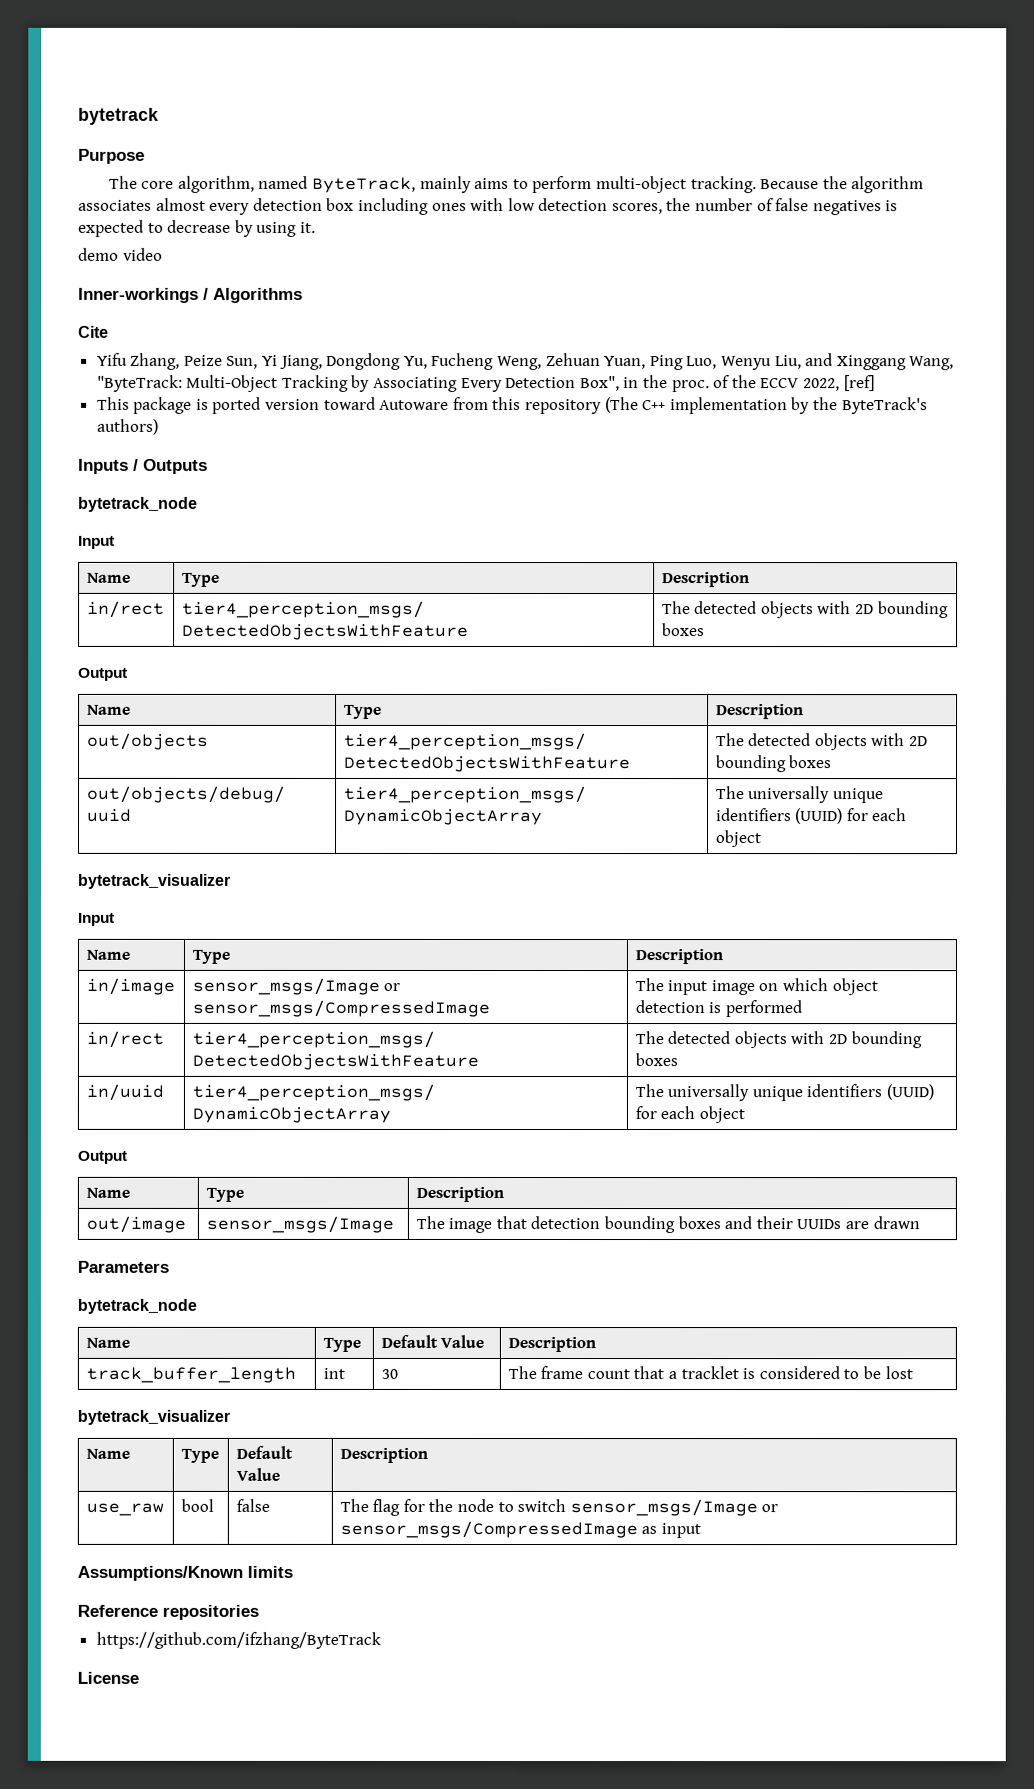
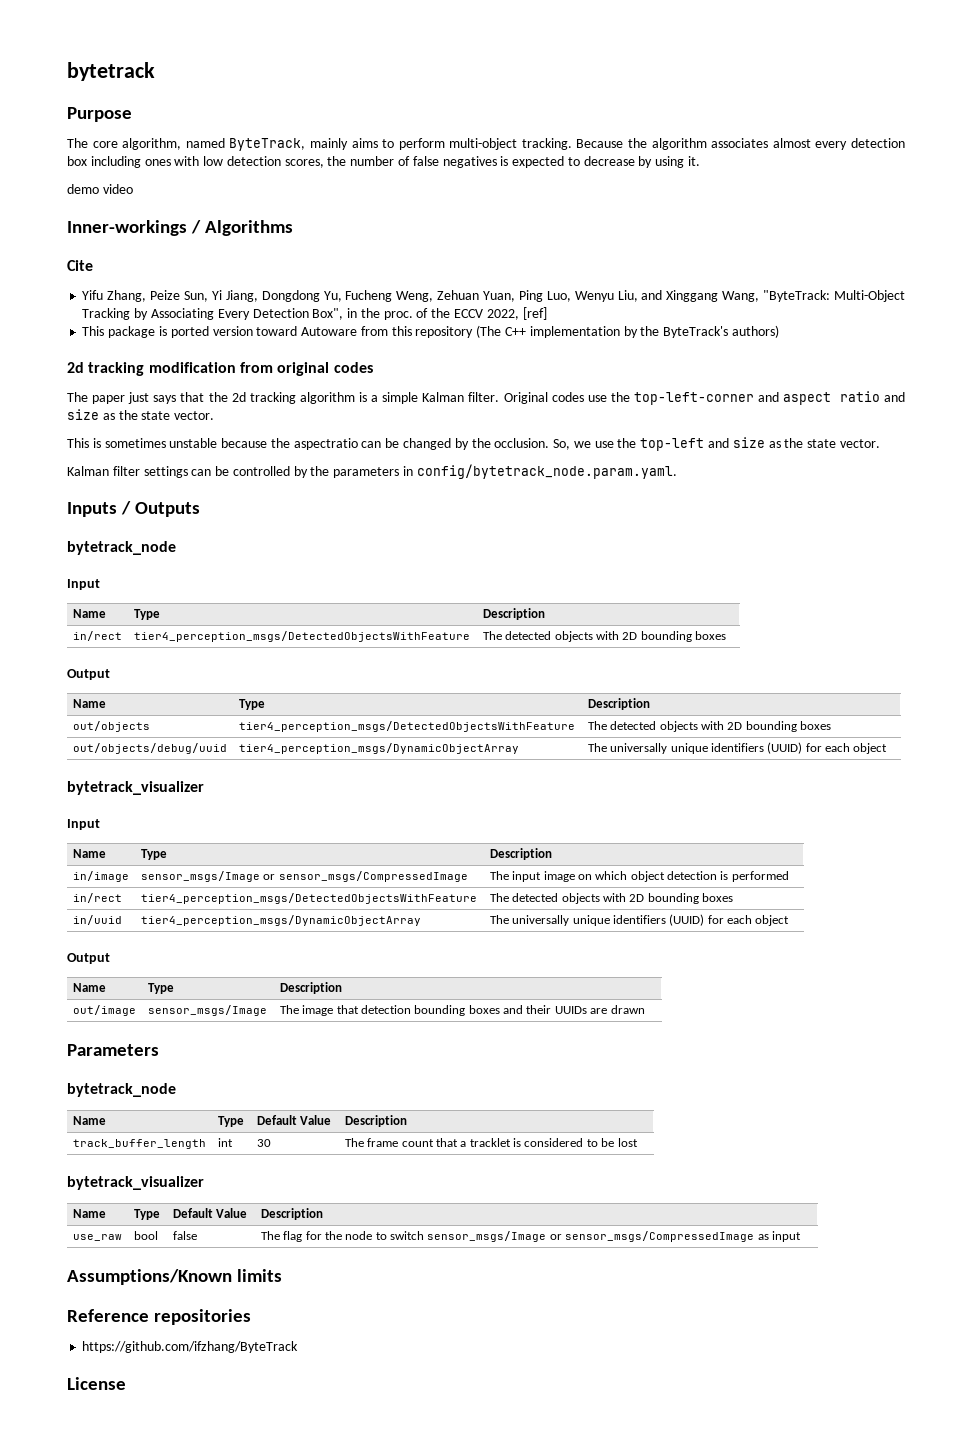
(159, 426) none -> [67,362,373,376] [67,391,906,405] [67,409,215,420] [67,437,880,451] [67,464,677,479] // 2d tracking modification from original codes // The paper just says that the 2d tracking algorithm is a simple Kalman filter. Original codes use the top-left-corner and aspect ratio and size as the state vector. // This is sometimes unstable because the aspectratio can be changed by the occlusion. So, we use the top-left and size as the state vector. // Kalman filter settings can be controlled by the parameters in config/bytetrack_node.param.yaml.

